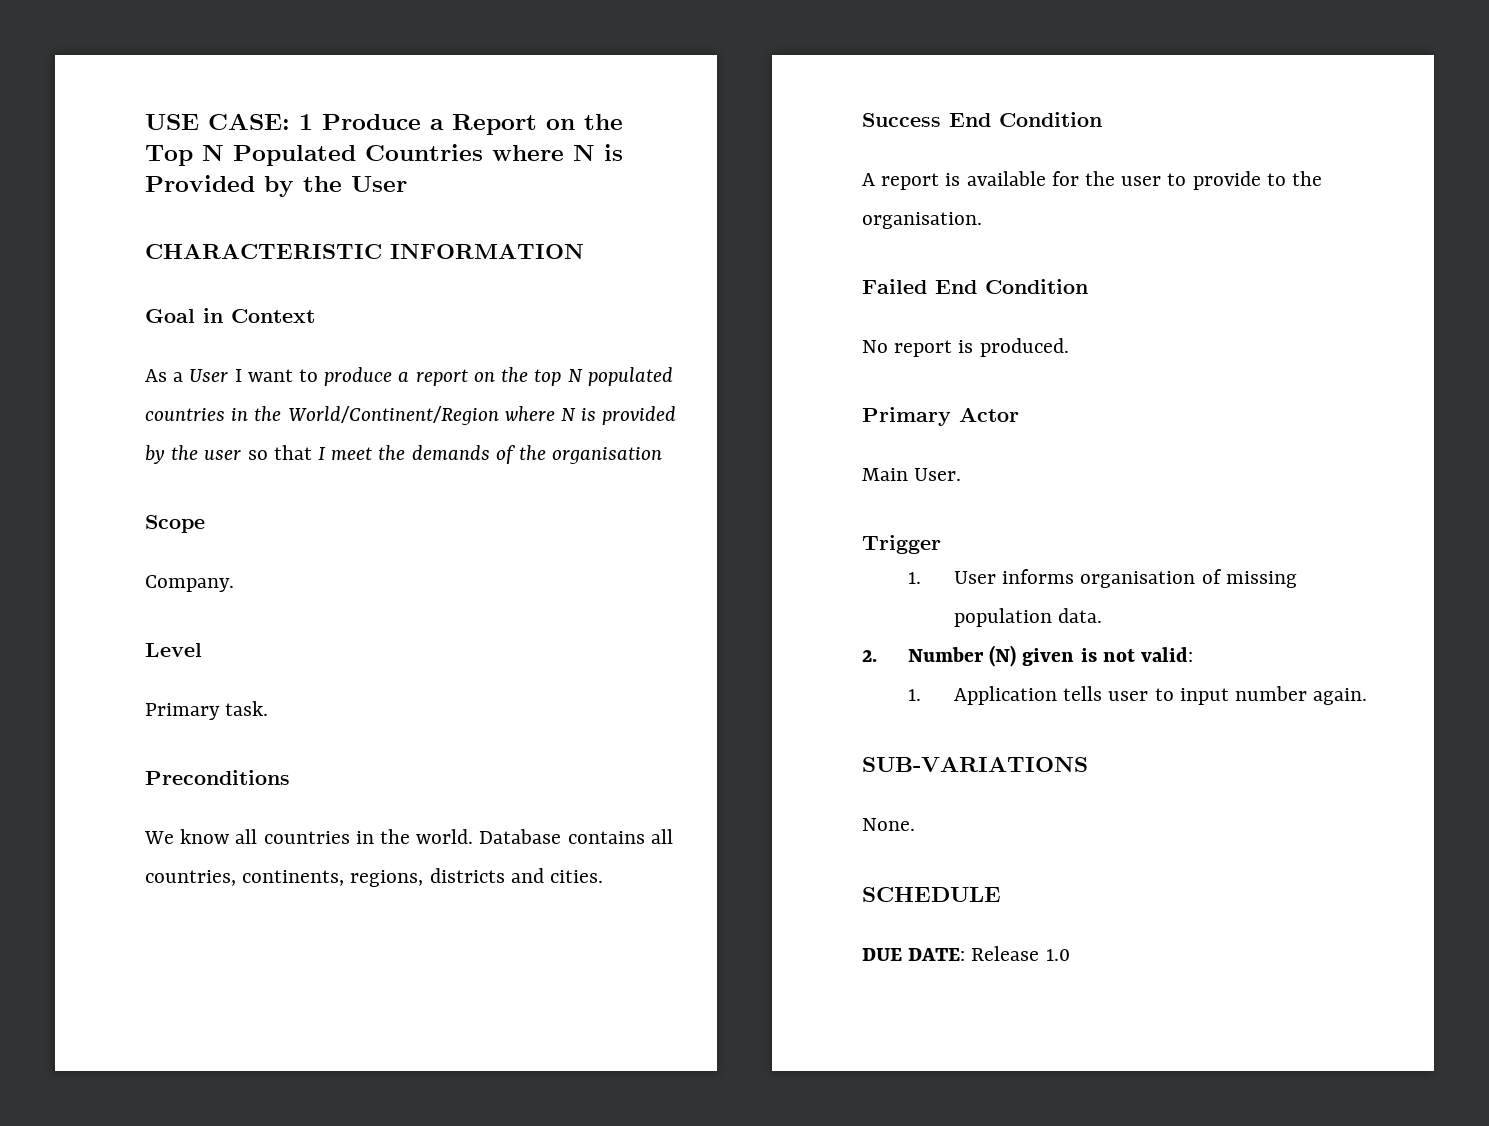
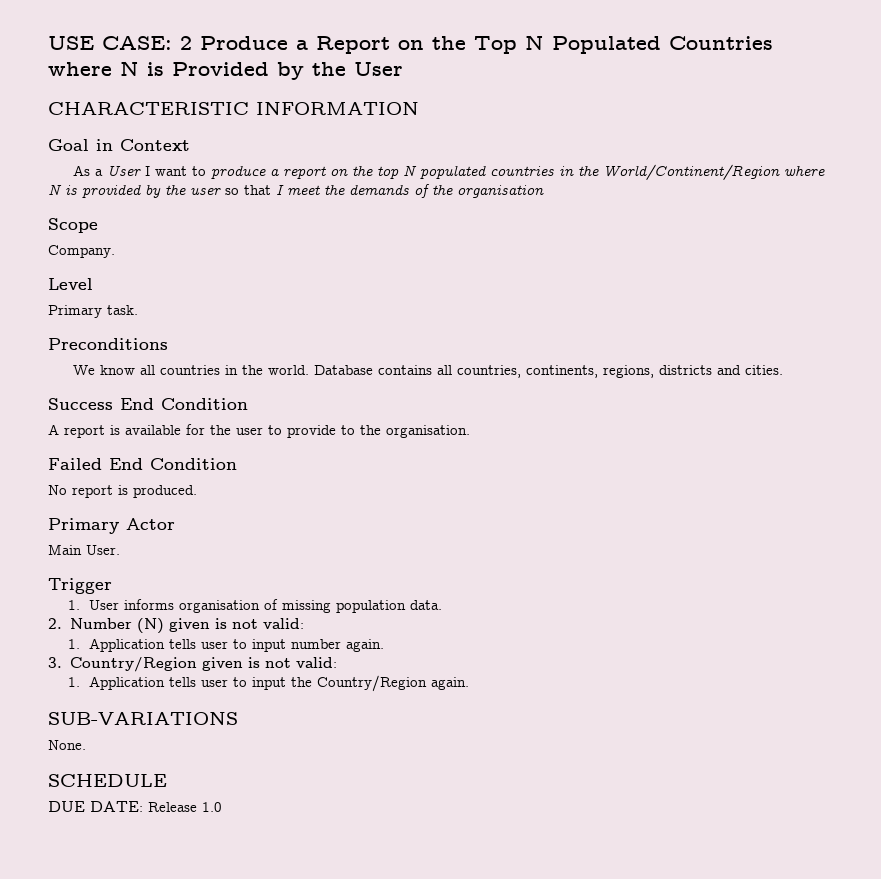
[299,114,313,130] 1 -> [180,36,192,50] 2
(1368, 696) none -> [48,657,337,672] [68,675,469,692] // 3. Country/Region given is not valid: // 1. Application tells user to input the Country/Region again.

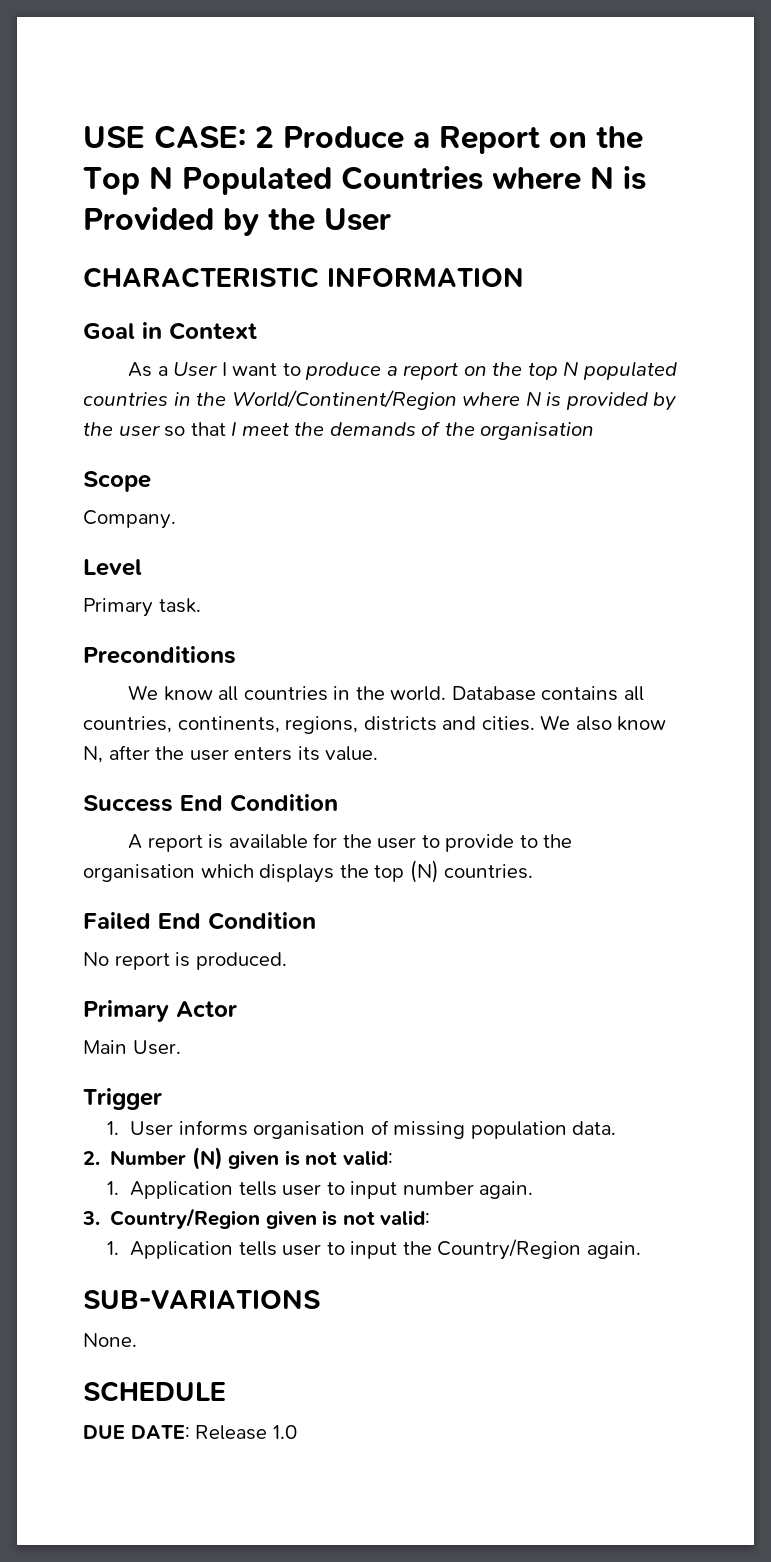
(783, 370) none -> [540,715,667,731] [83,745,379,763] We also know N, after the user enters its value.
[386,425,470,438] organisation. -> [83,860,534,883] organisation which displays the top (N) countries.

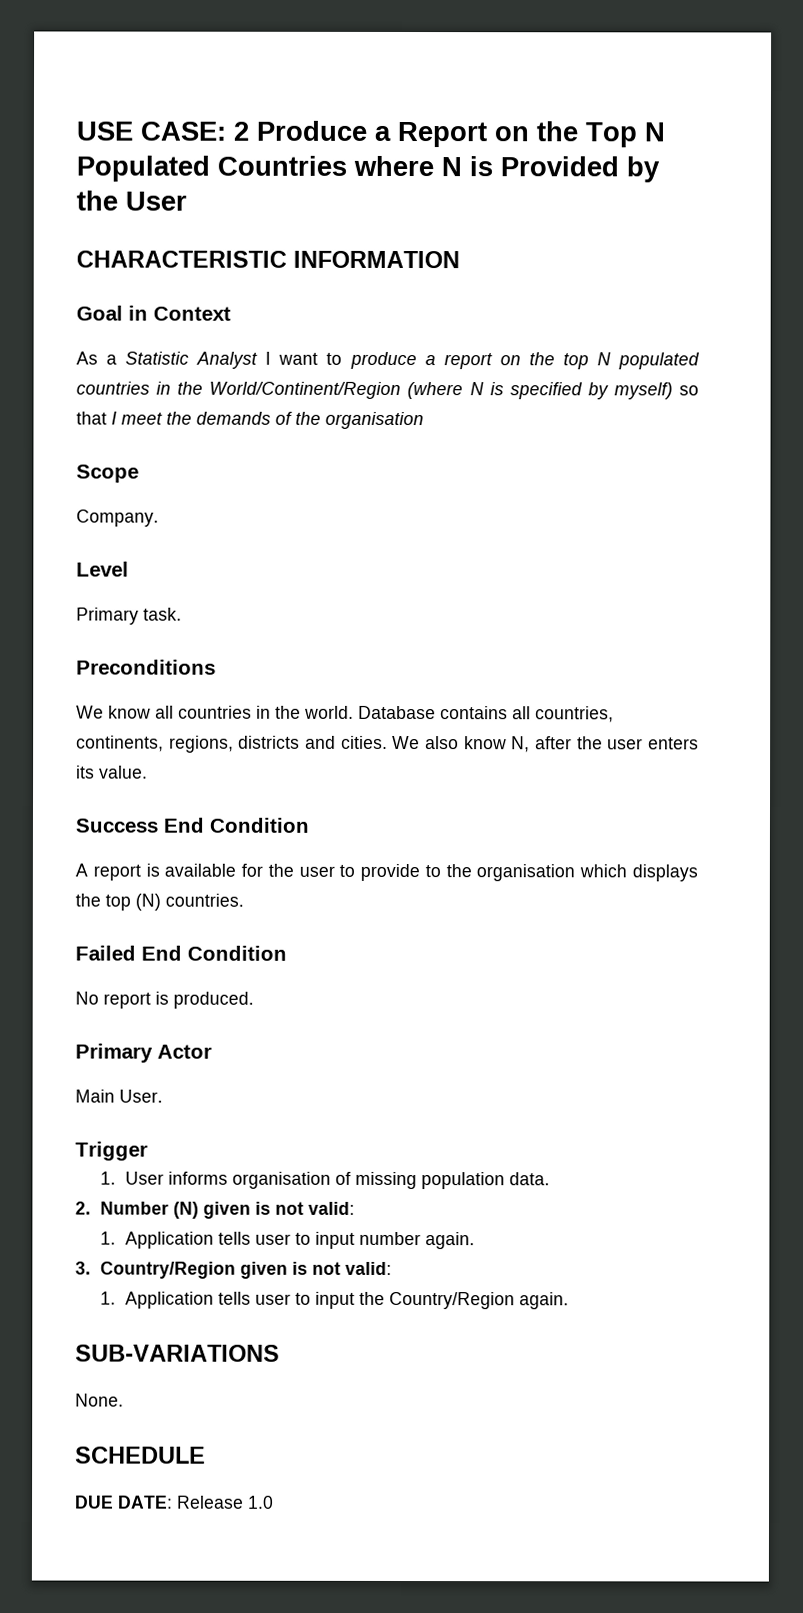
[173,362,218,376] User -> [125,351,259,369] Statistic Analyst
[462,391,677,411] [83,422,160,436] where N is provided by the user -> [407,382,673,400] (where N is specified by myself)

